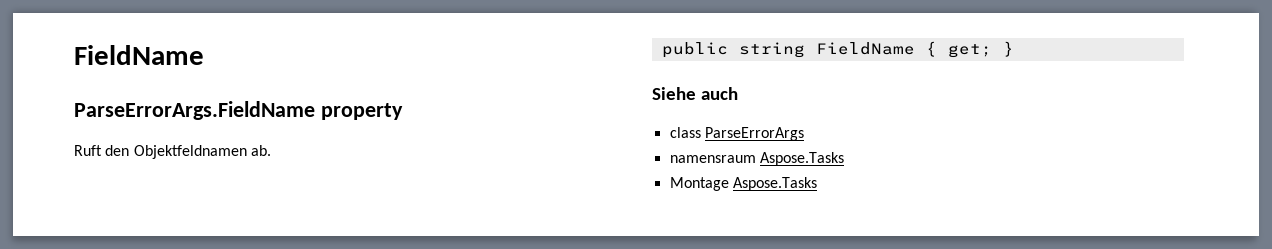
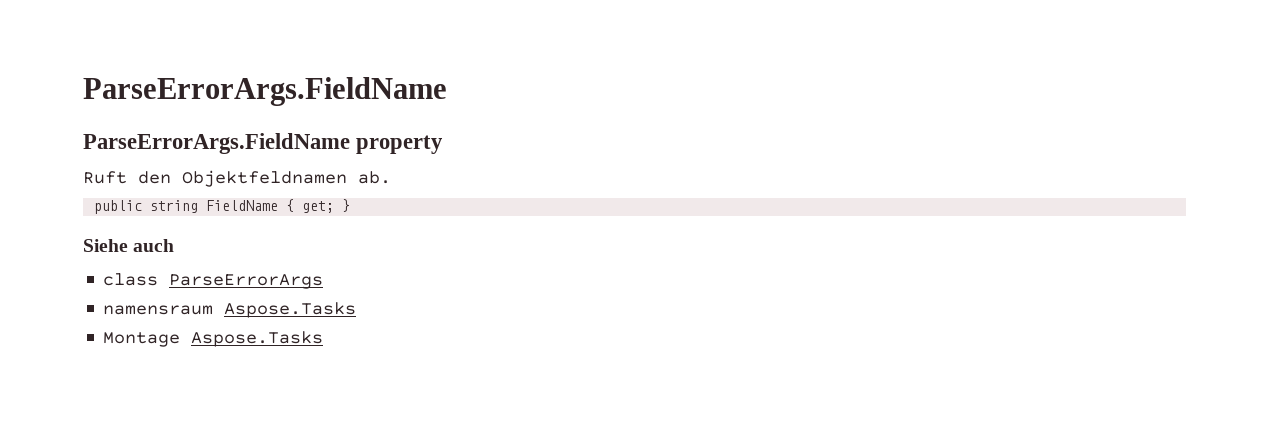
[74,45,204,65] FieldName -> [83,77,447,106] ParseErrorArgs.FieldName

